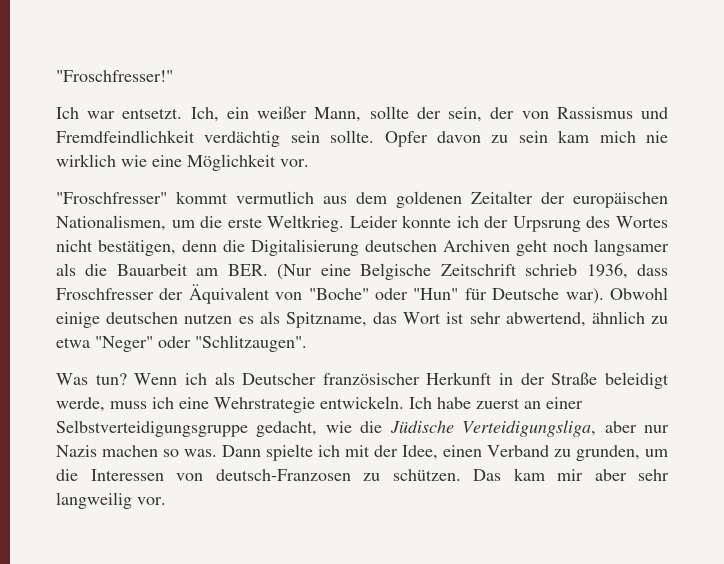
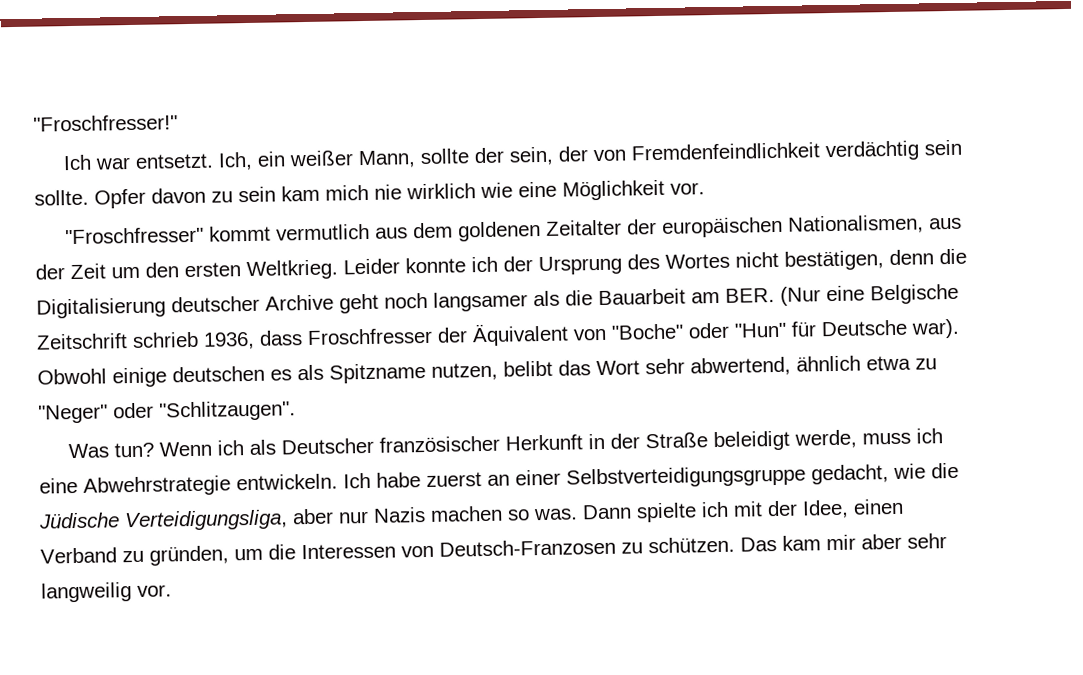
[556,107,668,119] [56,130,195,143] Rassismus und Fremdfeindlichkeit -> [630,142,820,161] Fremdenfeindlichkeit
[171,216,262,228] um die erste -> [928,217,962,230] [35,262,241,280] aus der Zeit um den ersten
[512,216,581,232] Urpsrung -> [538,255,622,276] Ursprung
[365,240,510,252] deutschen Archiven -> [171,294,334,313] deutscher Archive
[184,313,233,324] nutzen -> (265, 374) none
[285,312,367,328] Spitzname, -> [329,360,553,384] Spitzname nutzen, belibt
[446,312,465,324] ist -> (640, 368) none
[651,316,668,324] [56,337,90,348] zu etwa -> [866,355,937,371] etwa zu
[214,397,315,413] Wehrstrategie -> [83,475,231,497] Abwehrstrategie
[576,445,640,461] grunden, -> [149,545,229,566] gründen,
[215,469,351,481] deutsch-Franzosen -> [439,538,616,557] Deutsch-Franzosen

